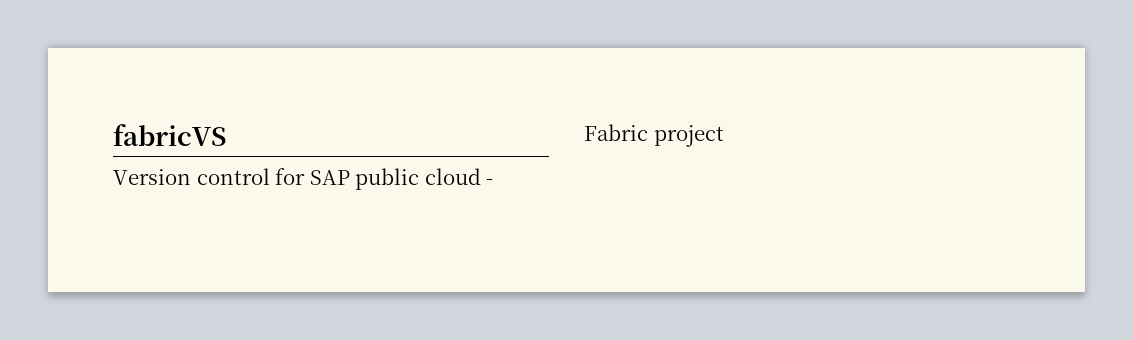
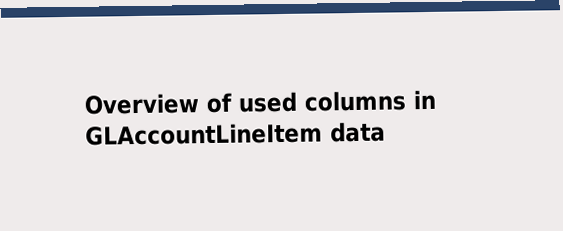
[113,124,227,146] [113,168,494,190] [584,124,724,147] fabricVS // Version control for SAP public cloud - Fabric project -> [84,89,436,115] [85,121,386,146] Overview of used columns in GLAccountLineItem data

